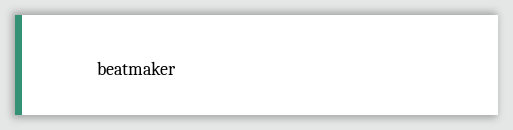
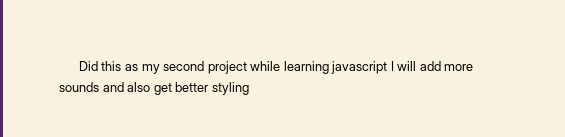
[97,61,176,75] beatmaker -> [78,61,474,74] [59,82,249,95] Did this as my second project while learning javascript I will add more sounds and also get better styling

